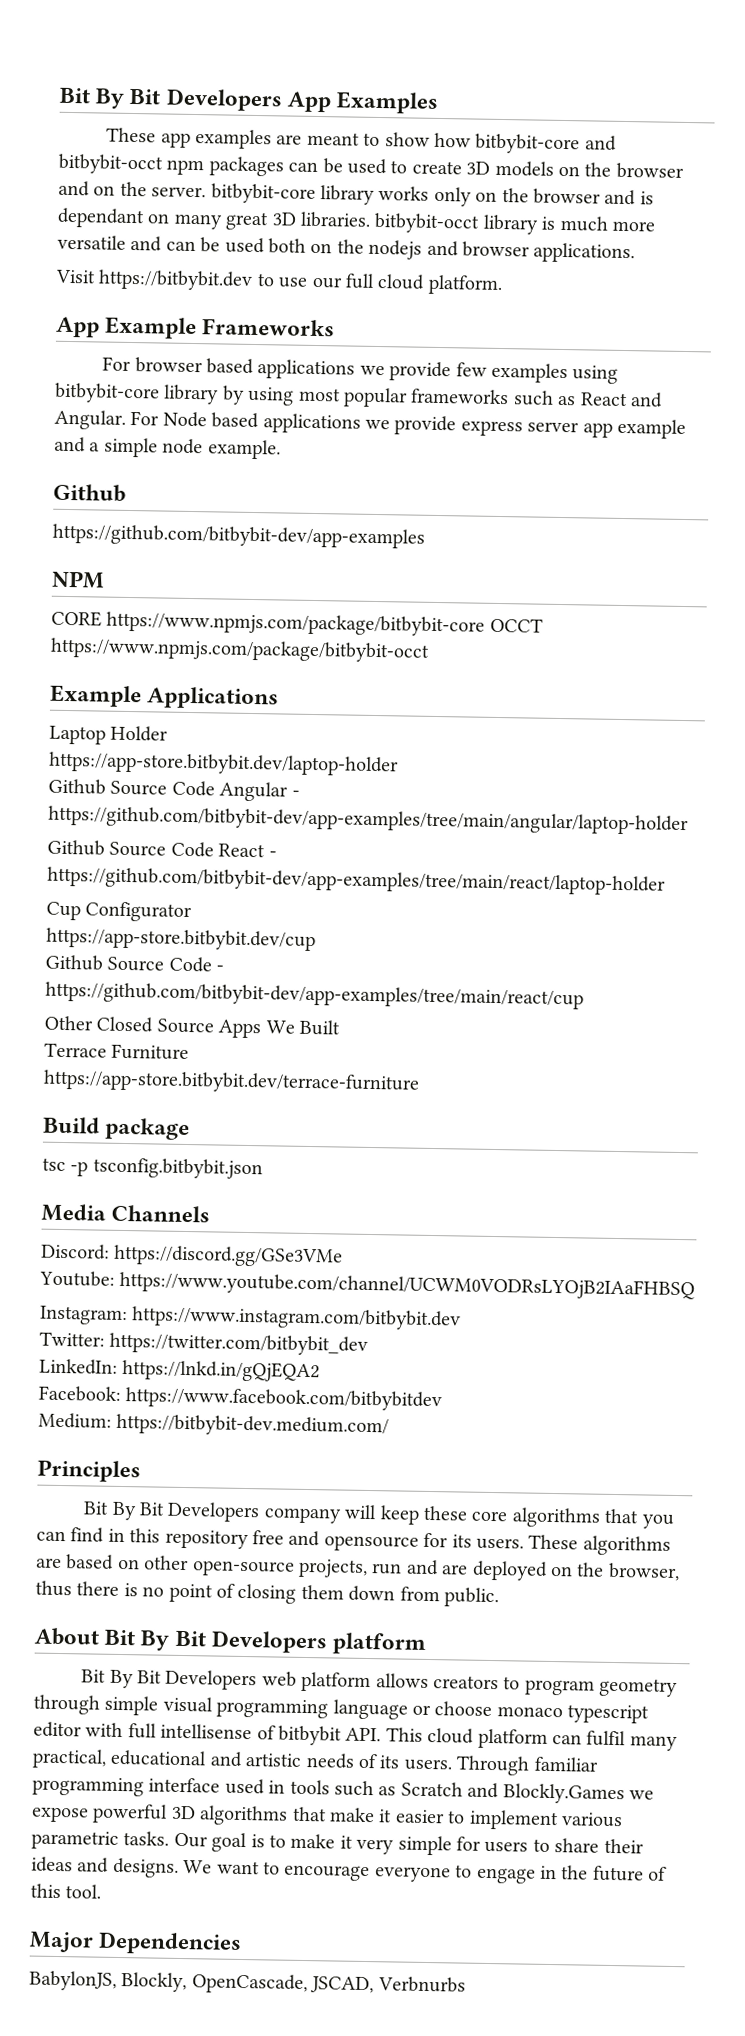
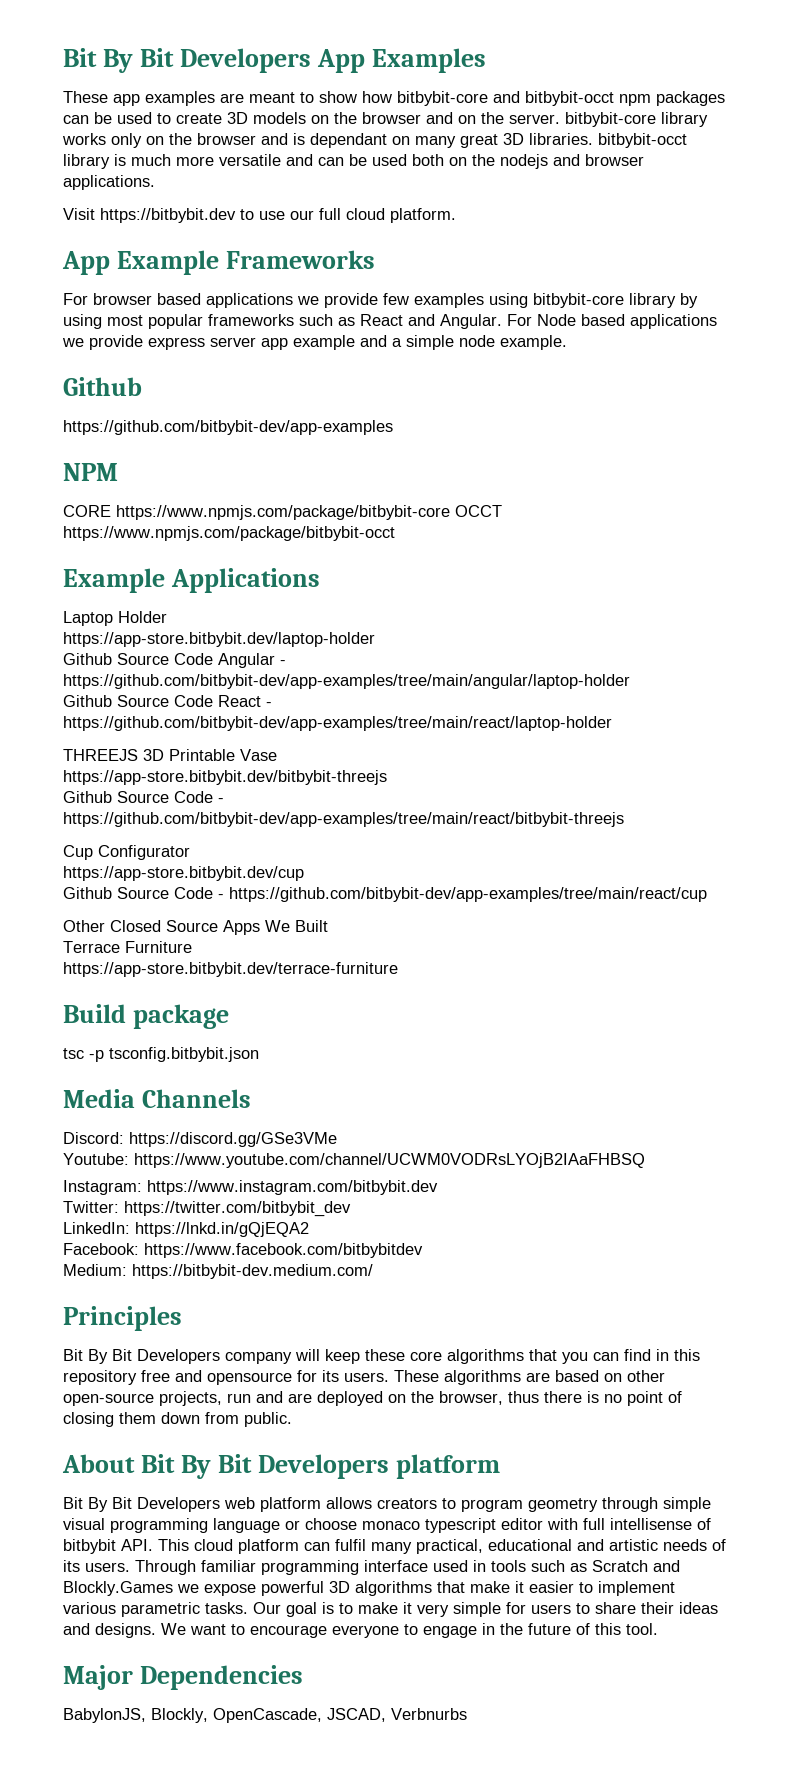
(666, 881) none -> [63,749,277,761] [63,770,387,785] [63,791,224,803] [63,812,624,827] // THREEJS 3D Printable Vase // https://app-store.bitbybit.dev/bitbybit-threejs // Github Source Code - https://github.com/bitbybit-dev/app-examples/tree/main/react/bitbybit-threejs

